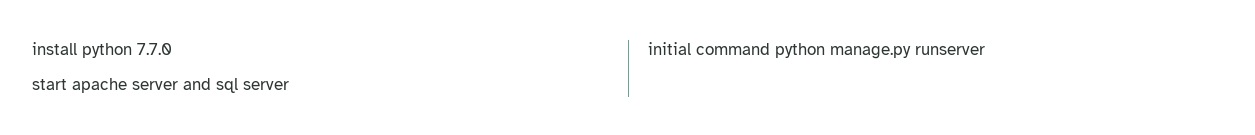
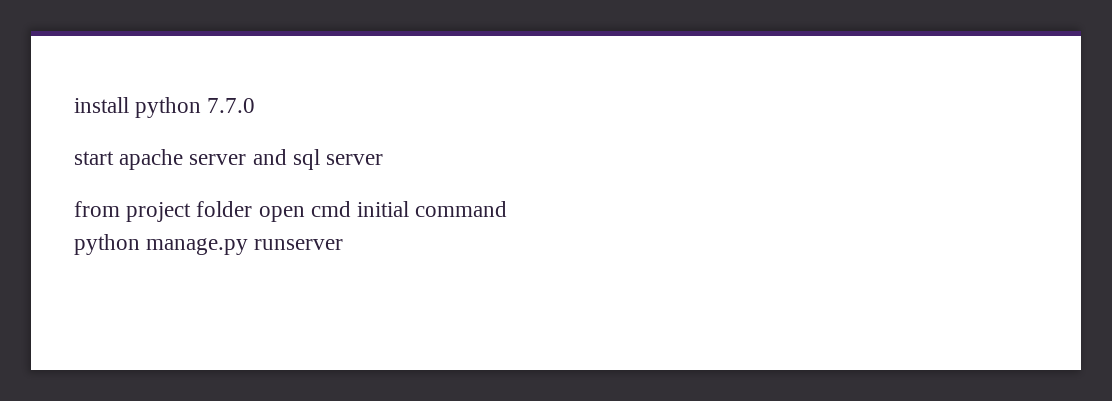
(289, 85) none -> [74,201,351,222] from project folder open cmd
(770, 49) none -> (508, 209) //

